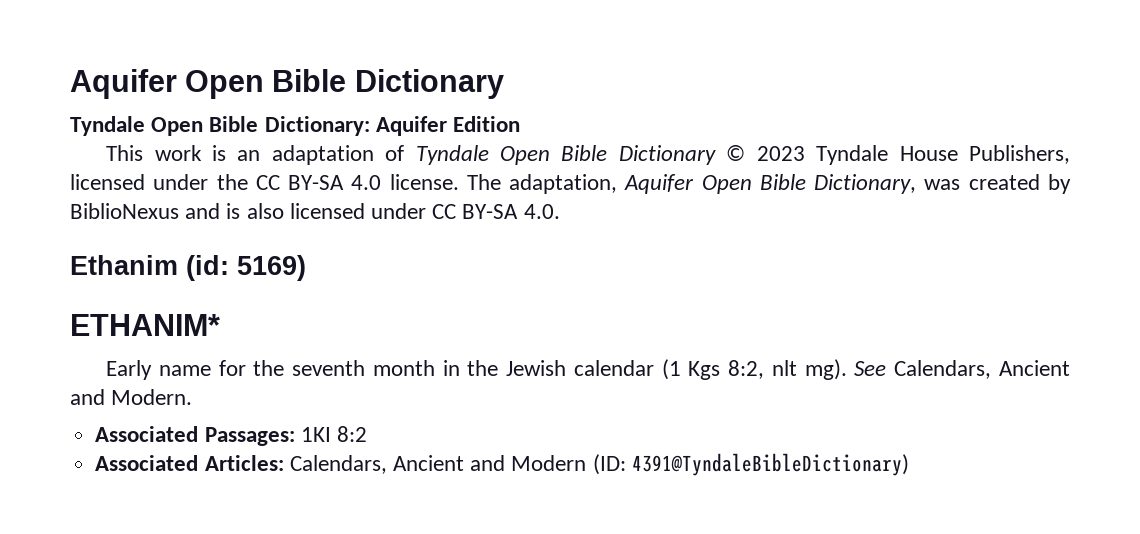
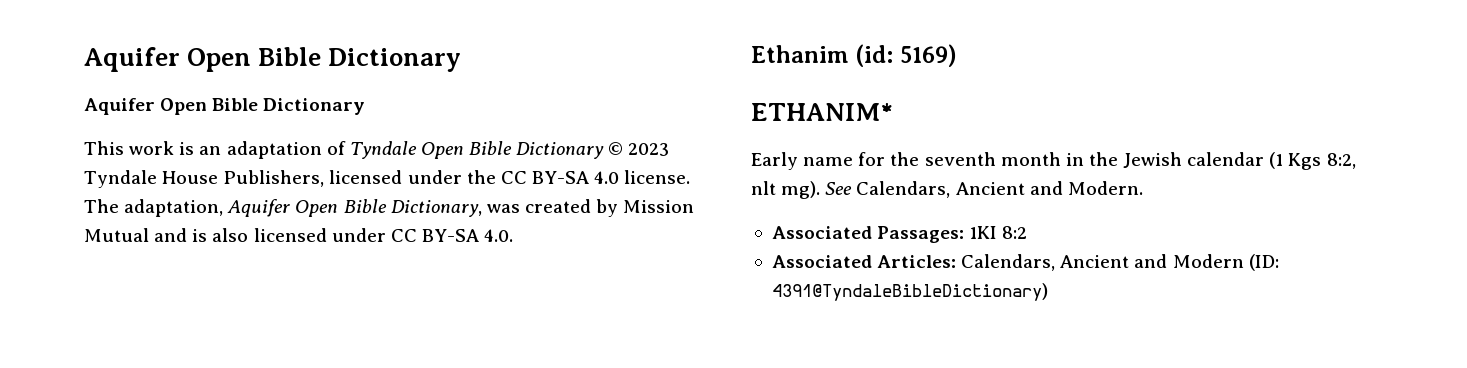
[70,69,504,99] [70,116,521,136] Aquifer Open Bible Dictionary // Tyndale Open Bible Dictionary: Aquifer Edition -> [84,47,462,72] [84,98,366,115] Aquifer Open Bible Dictionary // Aquifer Open Bible Dictionary
[70,203,179,219] BiblioNexus -> [623,200,695,213] [84,228,149,242] Mission Mutual

